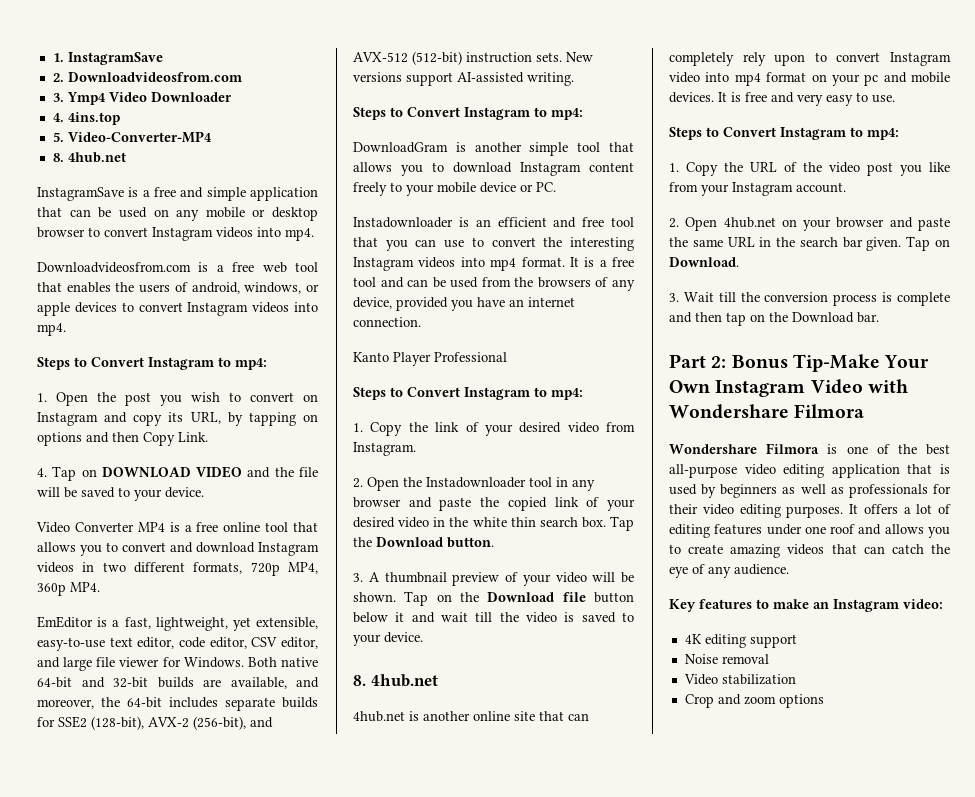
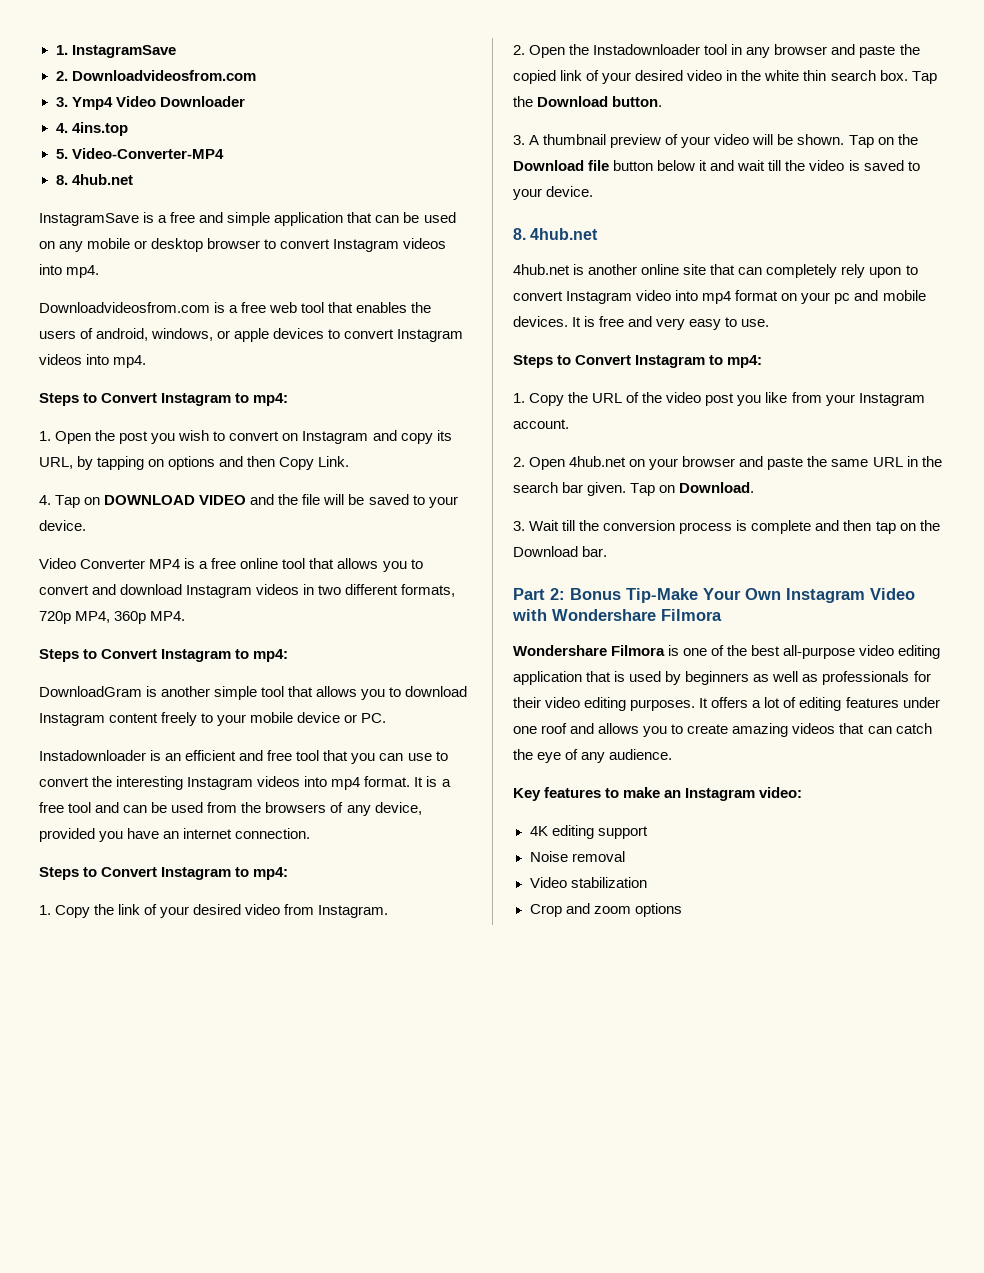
[37,616,318,631] [37,637,318,651] [37,657,318,671] [37,677,319,689] [37,697,318,711] [37,716,273,730] [353,51,593,65] [353,72,574,86] // EmEditor is a fast, lightweight, yet extensible, easy-to-use text editor, code editor, CSV editor, and large file viewer for Windows. Both native 64-bit and 32-bit builds are available, and moreover, the 64-bit includes separate builds for SSE2 (128-bit), AVX-2 (256-bit), and AVX-512 (512-bit) instruction sets. New versions support AI-assisted writing. -> (186, 616) none
[353,352,507,366] // Kanto Player Professional -> (311, 833) none

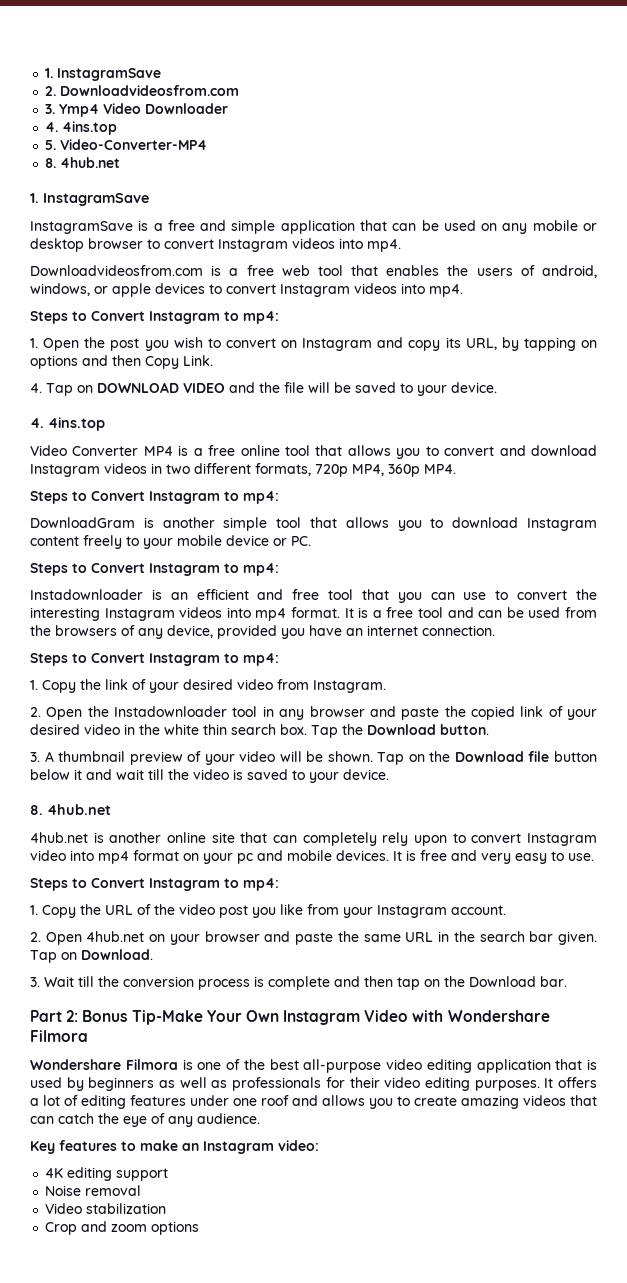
(133, 179) none -> [30,193,149,206] // 1. InstagramSave
(86, 525) none -> [30,417,105,431] // 4. 4ins.top
(387, 718) none -> [30,563,279,576] // Steps to Convert Instagram to mp4:

